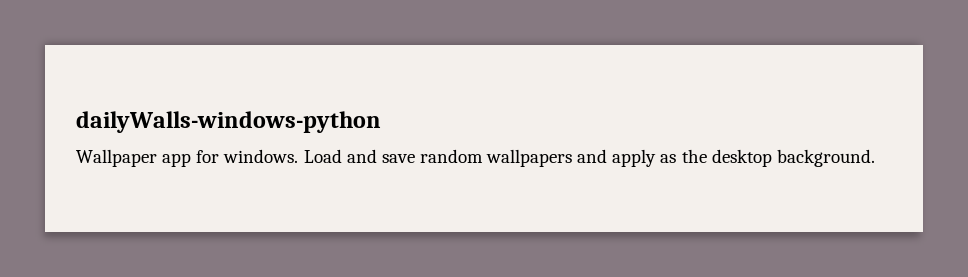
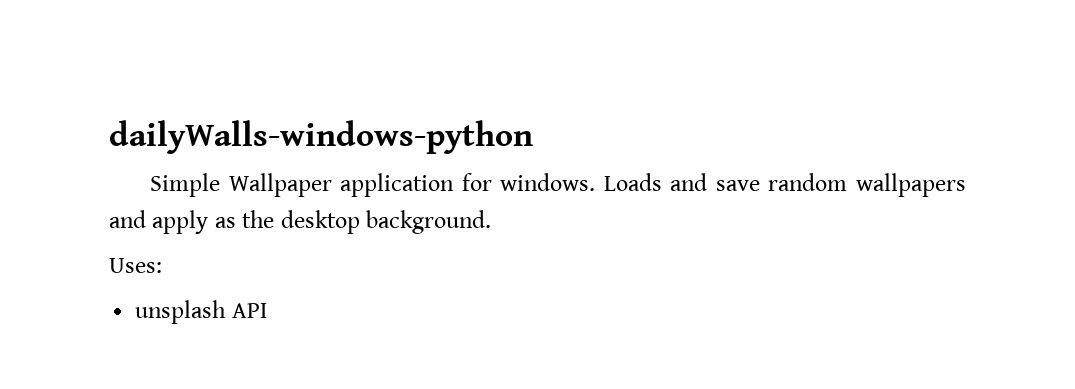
[76,149,192,167] Wallpaper app -> [150,173,455,197] Simple Wallpaper application
[303,149,342,163] Load -> [603,173,662,191] Loads
(875, 158) none -> [109,258,162,273] [135,300,267,324] // Uses: // unsplash API

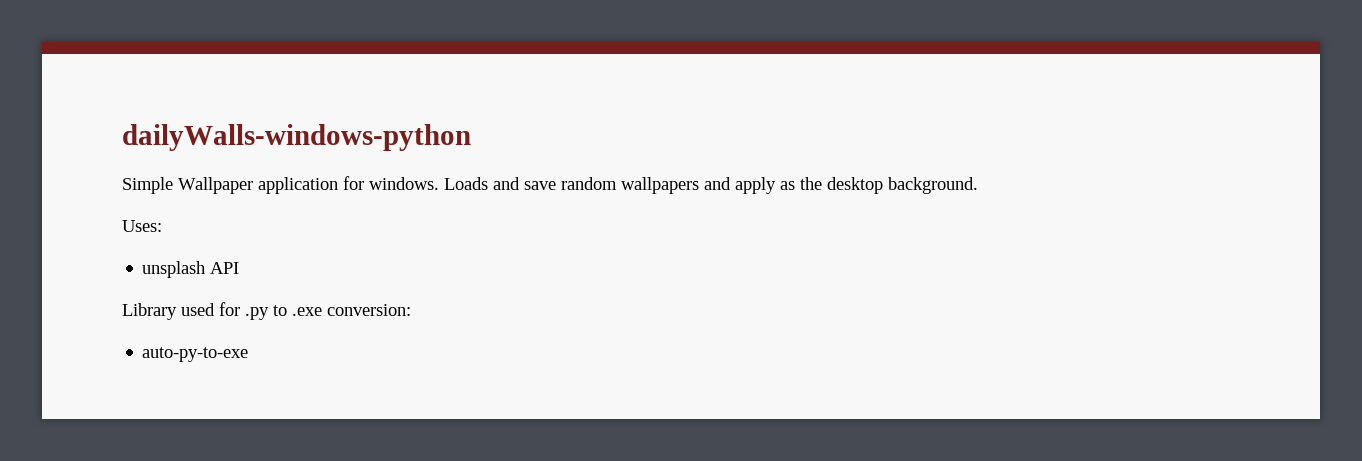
(267, 310) none -> [122,302,411,320] [142,347,249,362] // Library used for .py to .exe conversion: // auto-py-to-exe

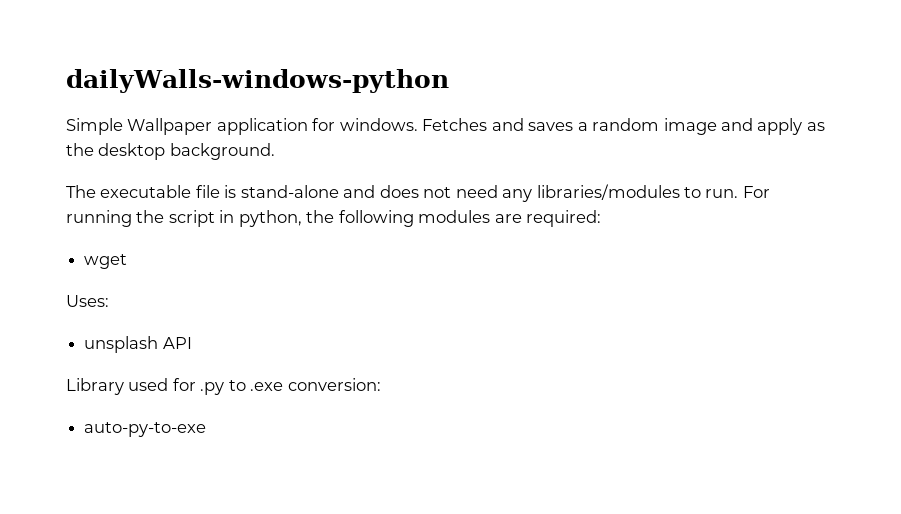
[444,177,699,194] Loads and save random wallpapers -> [422,118,717,135] Fetches and saves a random image
(978, 185) none -> [66,184,770,202] [66,210,602,227] [84,254,128,269] // The executable file is stand-alone and does not need any libraries/modules to run. For running the script in python, the following modules are required: // wget

